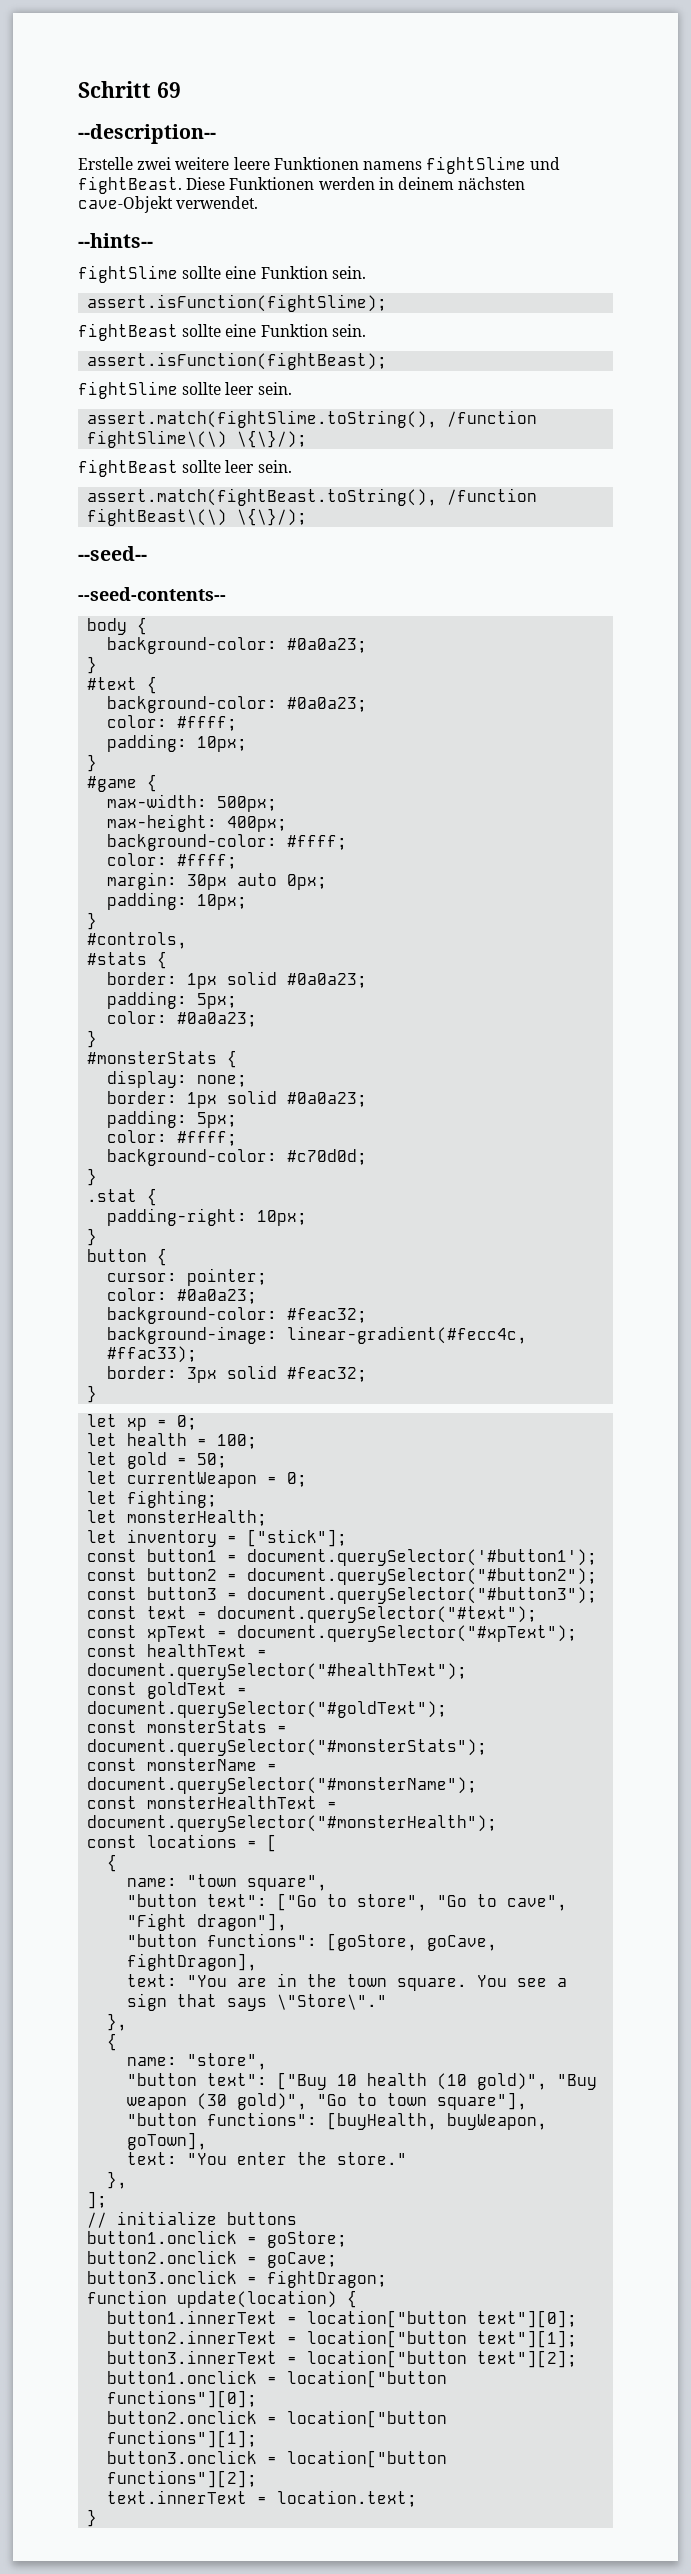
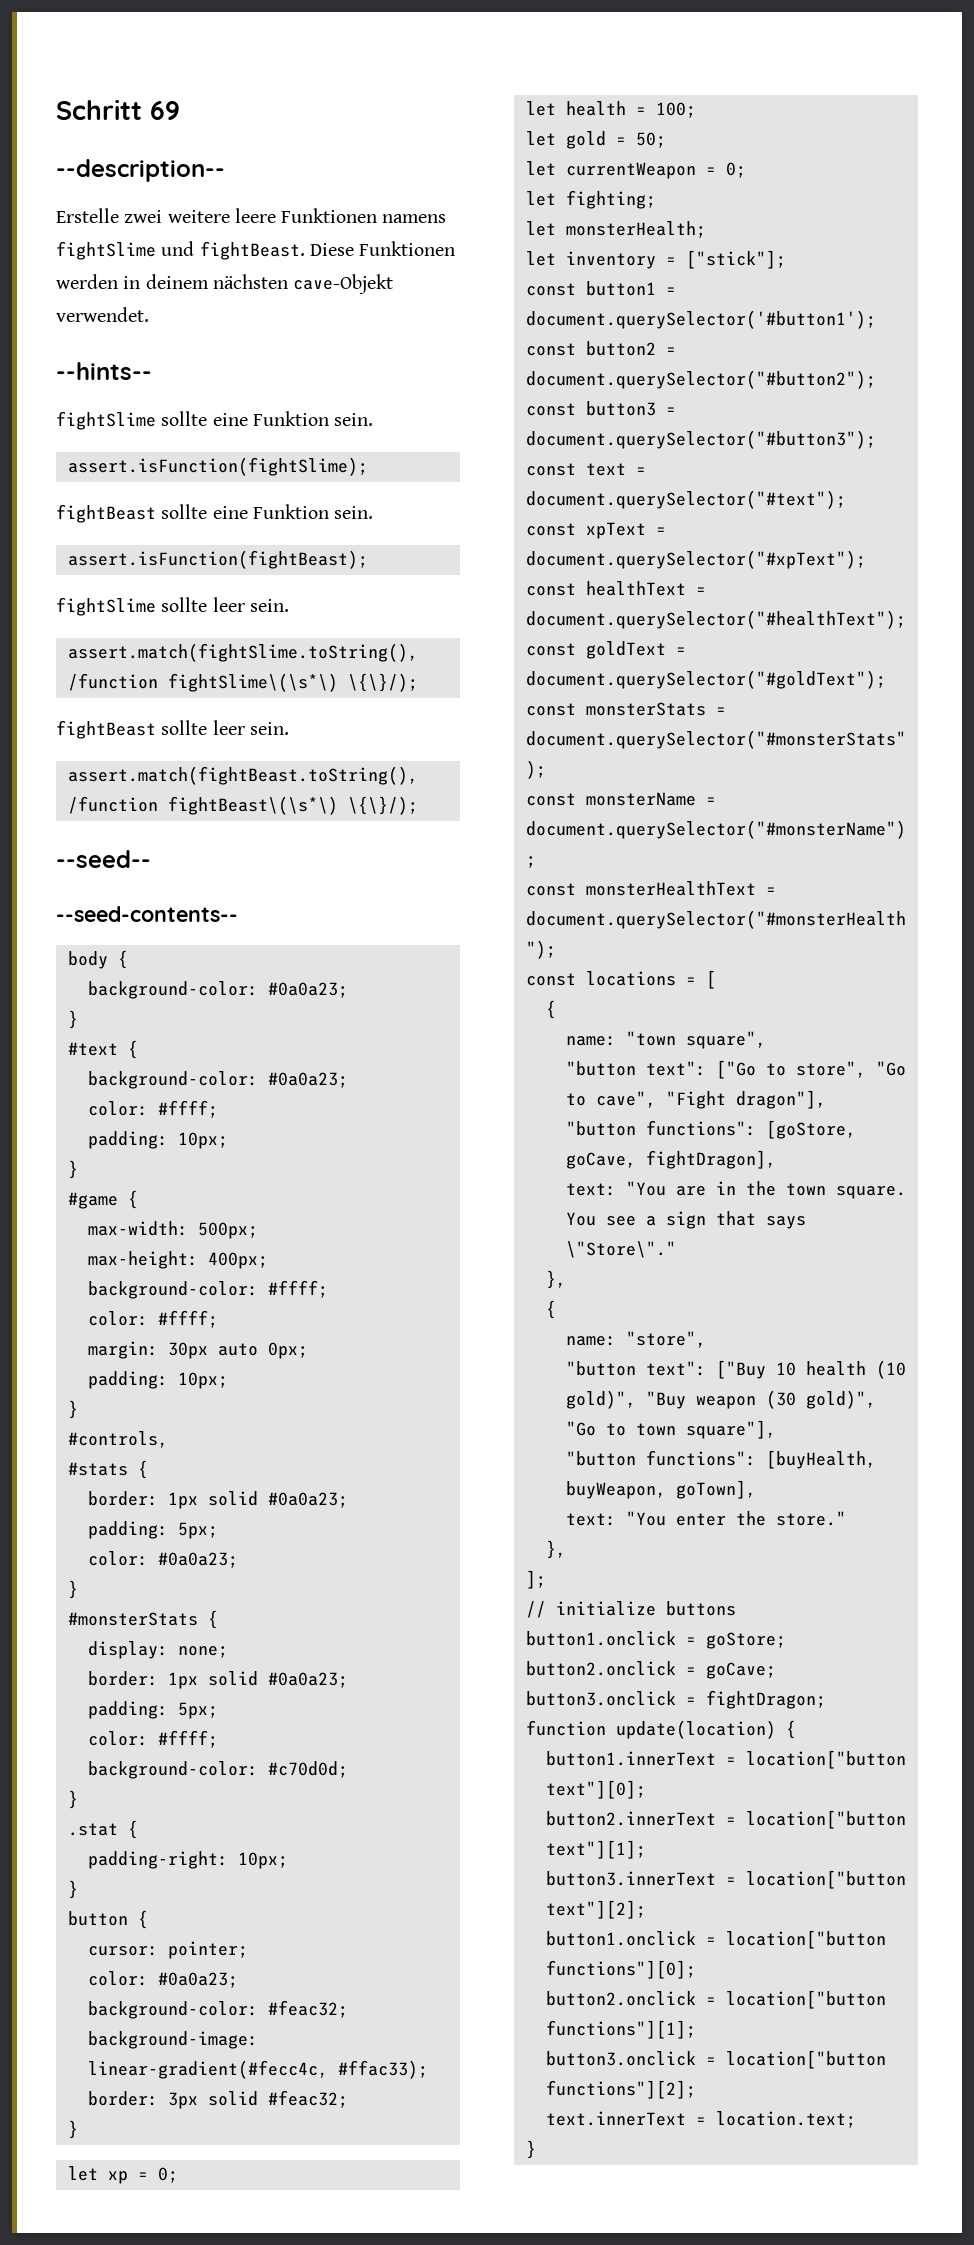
[87,430,228,448] fightSlime\(\) -> [167,673,338,692] fightSlime\(\s*\)
[87,508,228,526] fightBeast\(\) -> [167,796,338,815] fightBeast\(\s*\)

